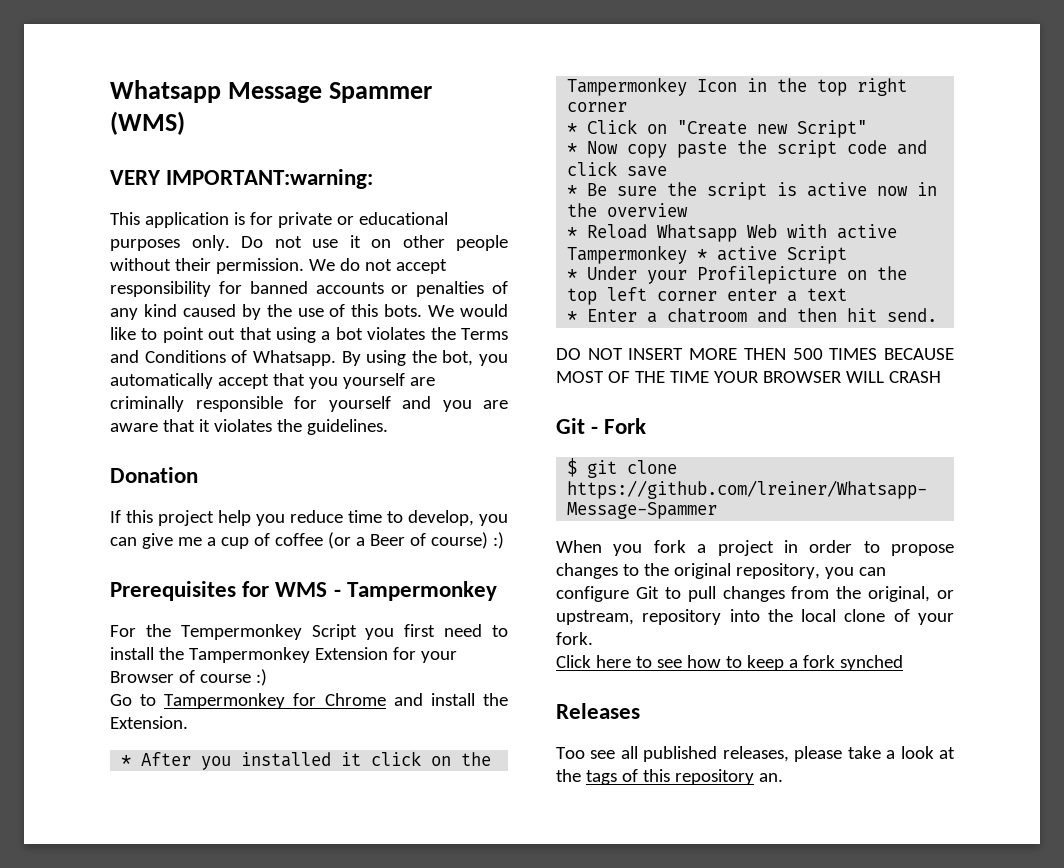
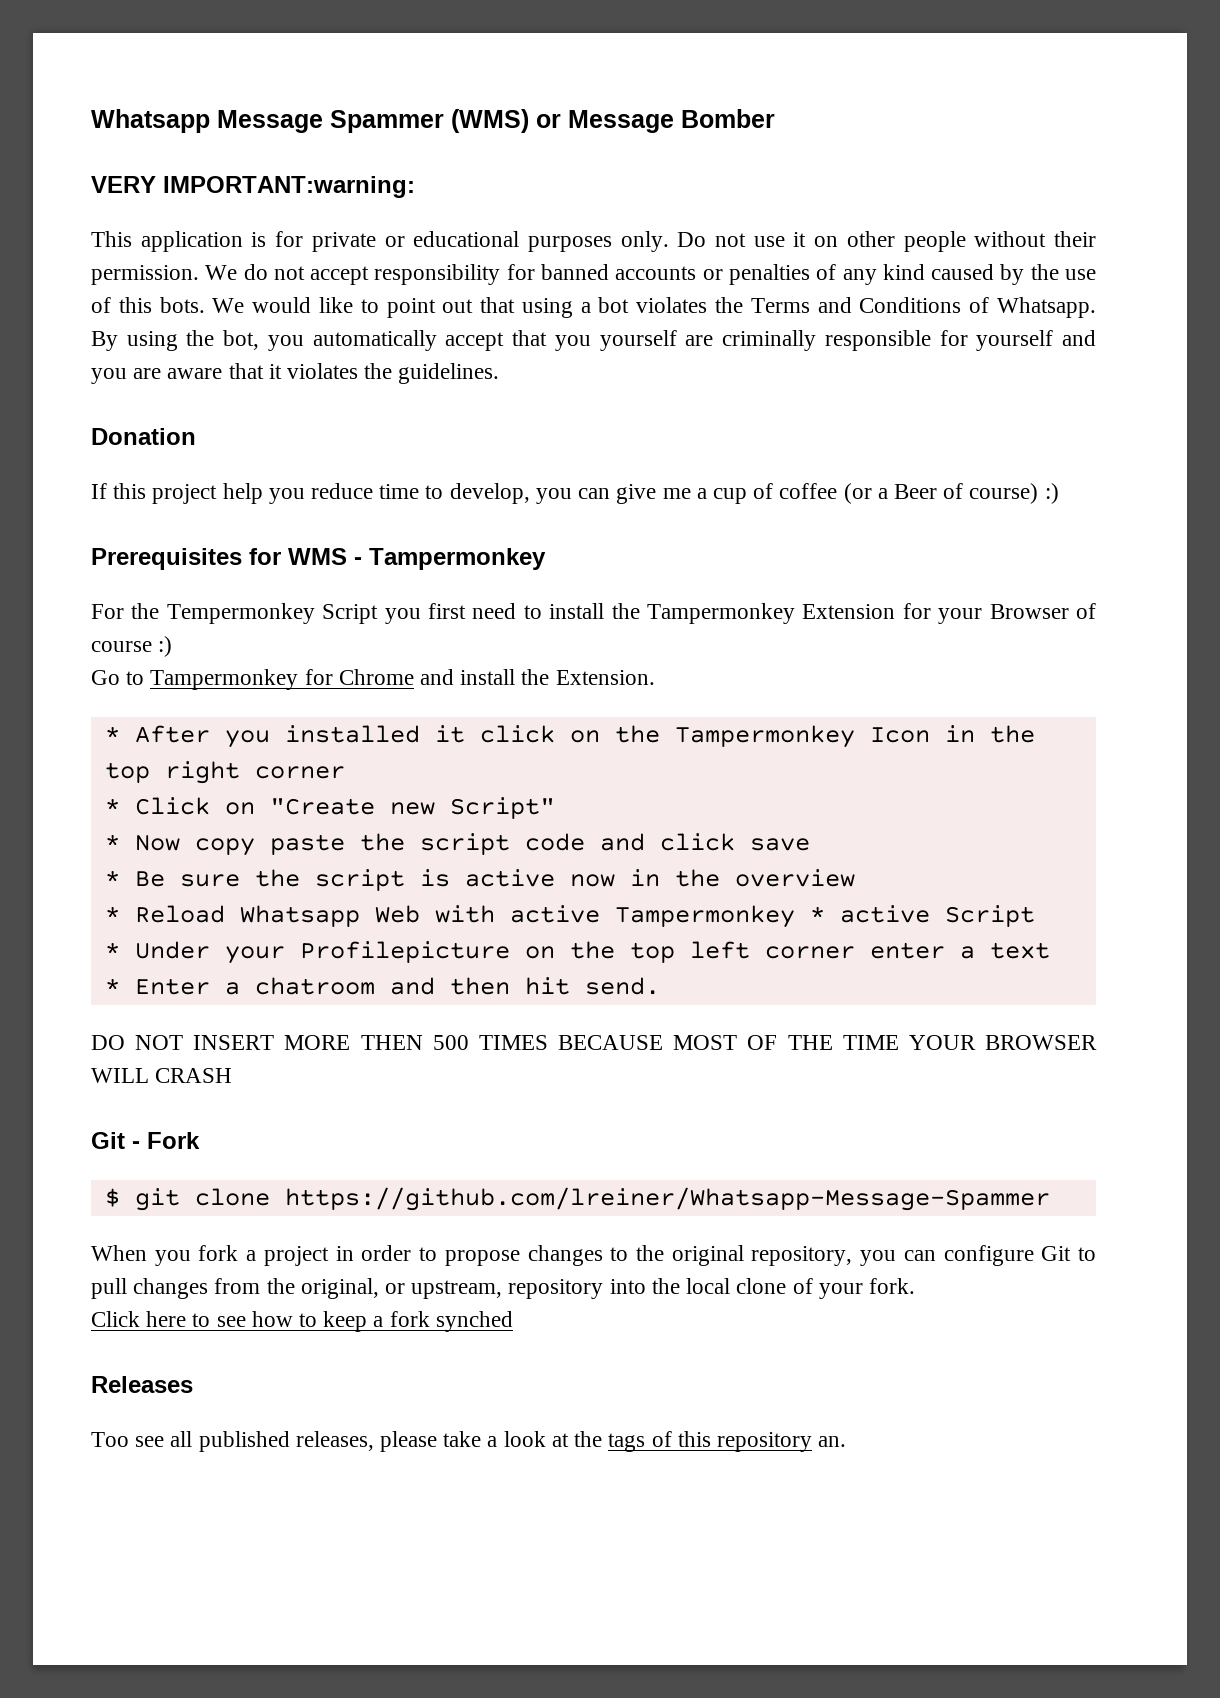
(185, 123) none -> [536,109,775,133] or Message Bomber

